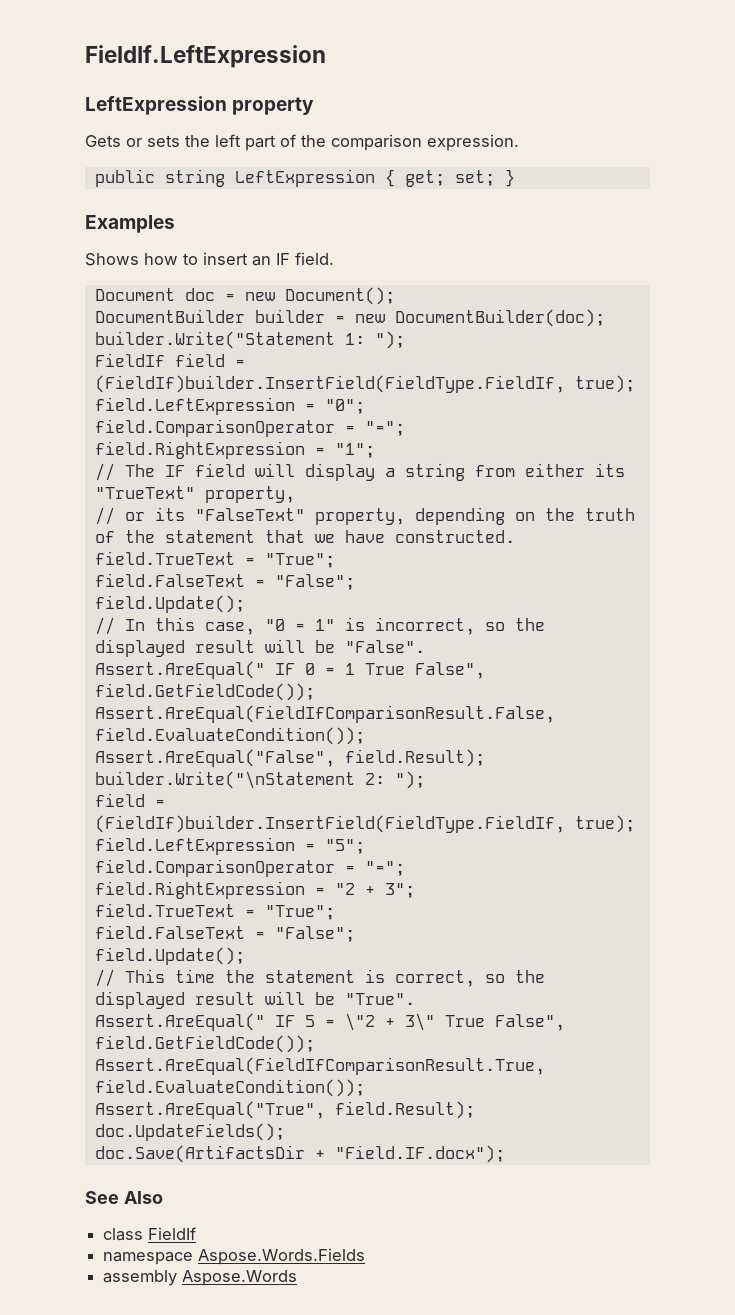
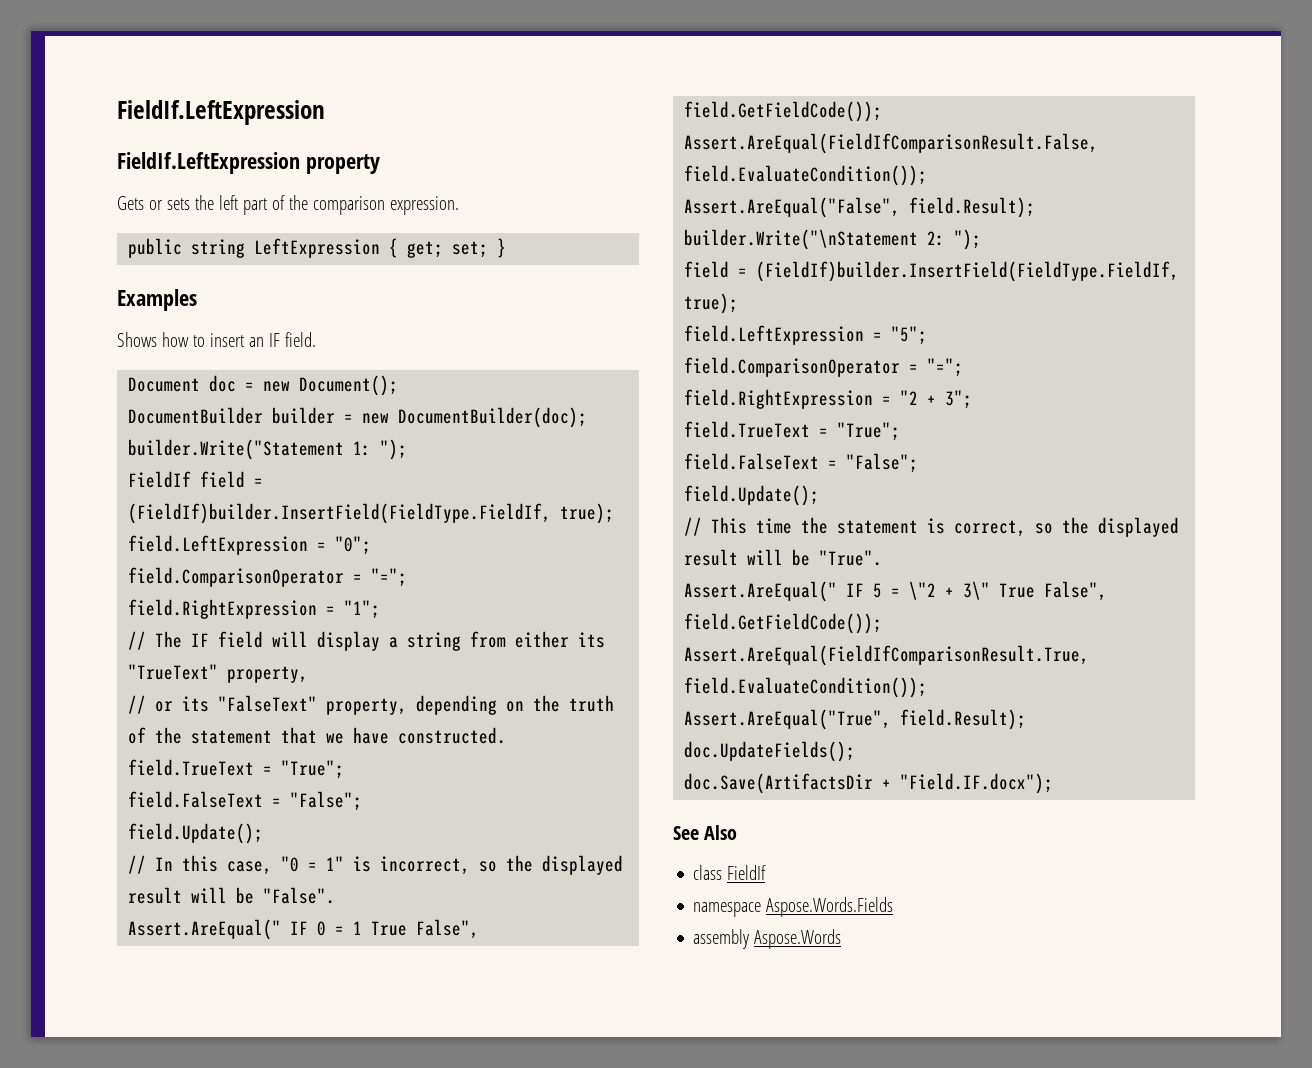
[85,96,227,115] LeftExpression -> [117,152,300,174] FieldIf.LeftExpression

